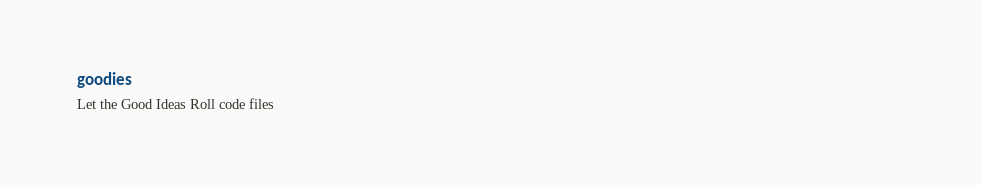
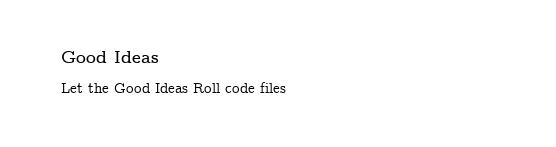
[77,72,132,88] goodies -> [61,51,159,63] Good Ideas

